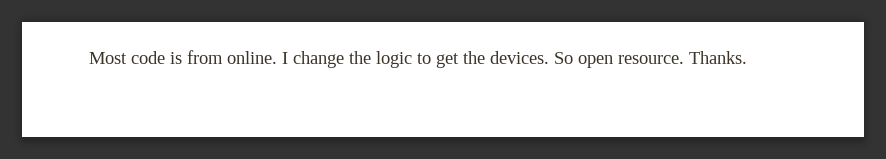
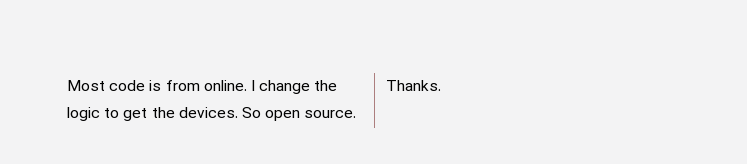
[618,55,684,64] resource. -> [304,110,357,118] source.

